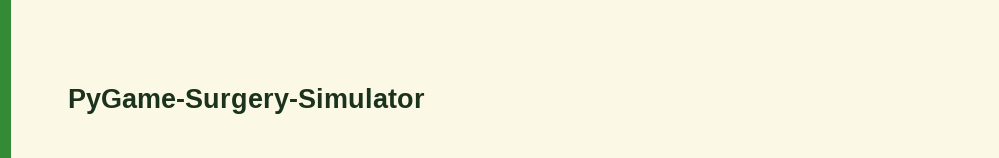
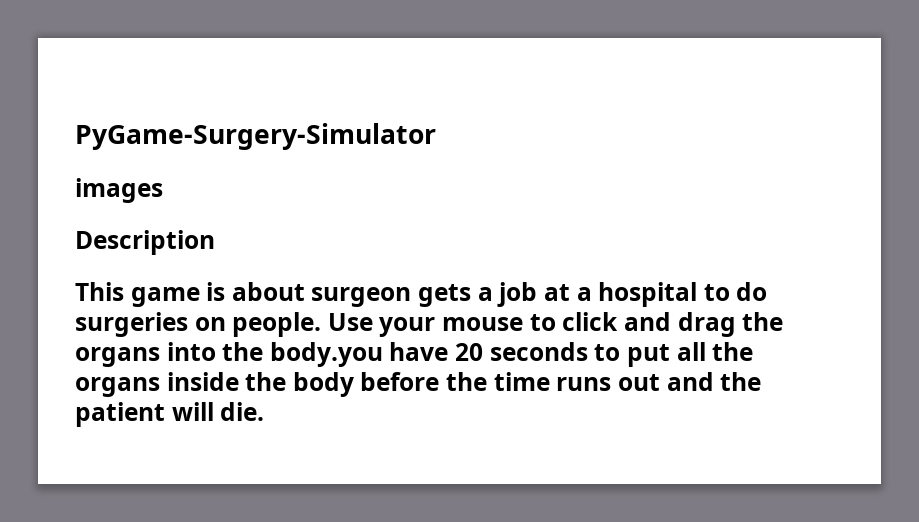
(425, 101) none -> [75,178,163,203] [75,230,215,255] [75,282,768,307] [75,312,784,337] [75,342,754,367] [75,372,762,397] [75,402,265,427] // images // Description // This game is about surgeon gets a job at a hospital to do surgeries on people. Use your mouse to click and drag the organs into the body.you have 20 seconds to put all the organs inside the body before the time runs out and the patient will die.

